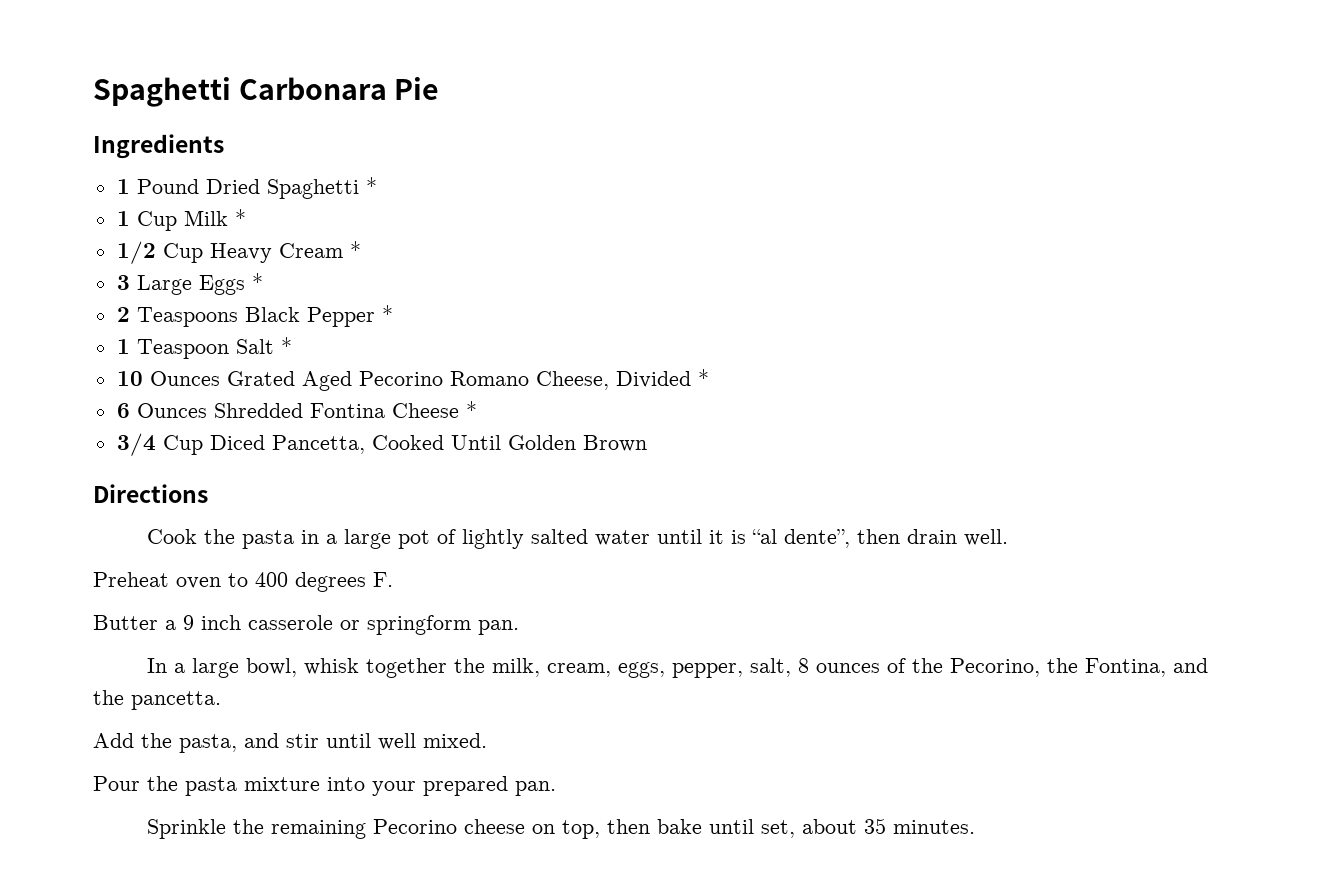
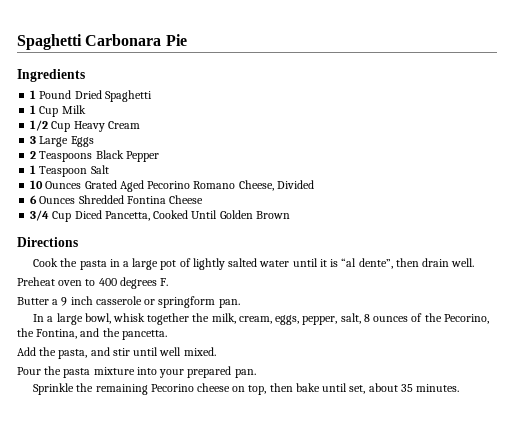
[365,177,377,194] * -> (152, 96) none
[234,209,246,226] * -> (86, 109) none
[349,241,361,258] * -> (140, 125) none
[251,273,263,290] * -> (94, 141) none
[381,305,393,322] * -> (159, 156) none
[280,337,292,354] * -> (109, 169) none
[697,369,709,386] * -> (314, 184) none
[465,401,477,418] * -> (204, 199) none

